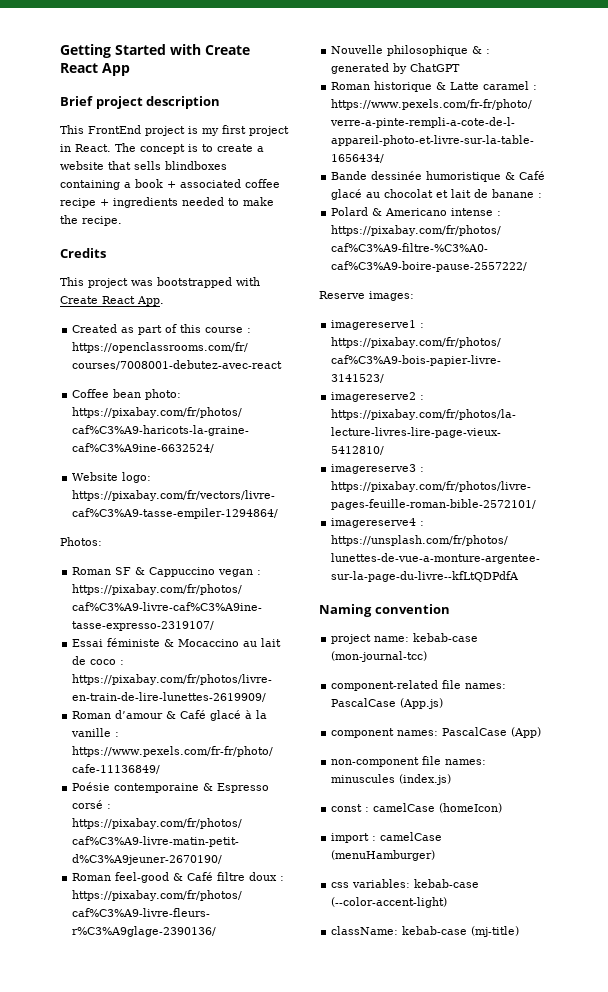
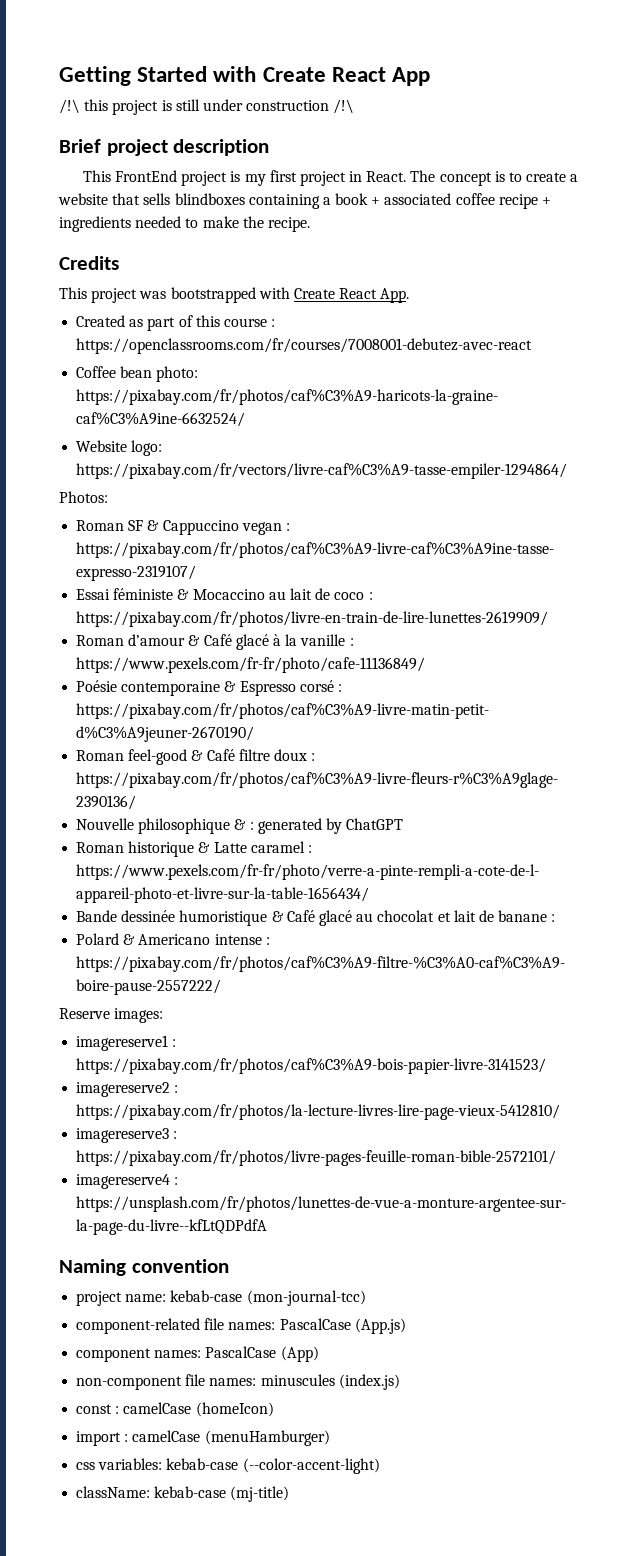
(130, 69) none -> [59,99,355,115] // /!\ this project is still under construction /!\

